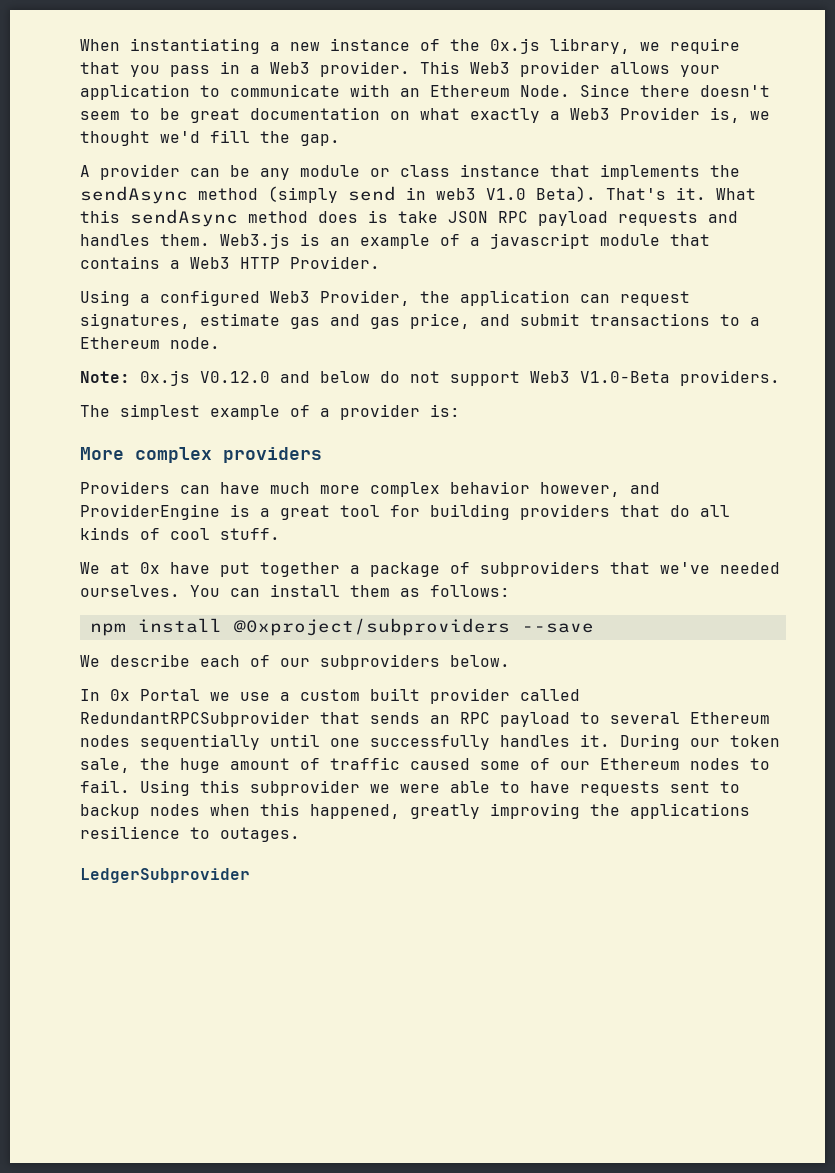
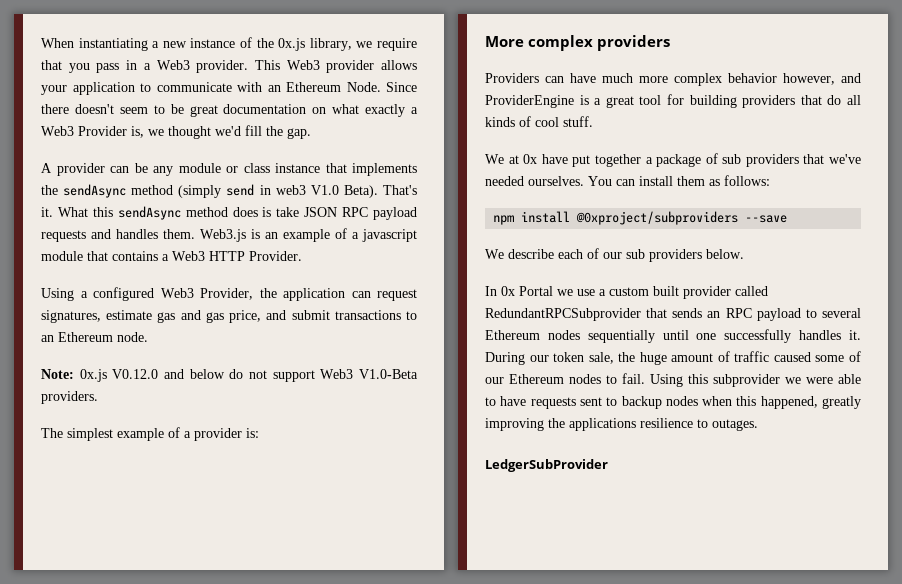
[750,317,760,326] a -> [41,335,54,342] an
[480,561,600,577] subproviders -> [722,154,799,167] sub providers
[320,654,440,670] subproviders -> [626,249,702,262] sub providers
[80,868,250,883] LedgerSubprovider -> [485,459,608,472] LedgerSubProvider

